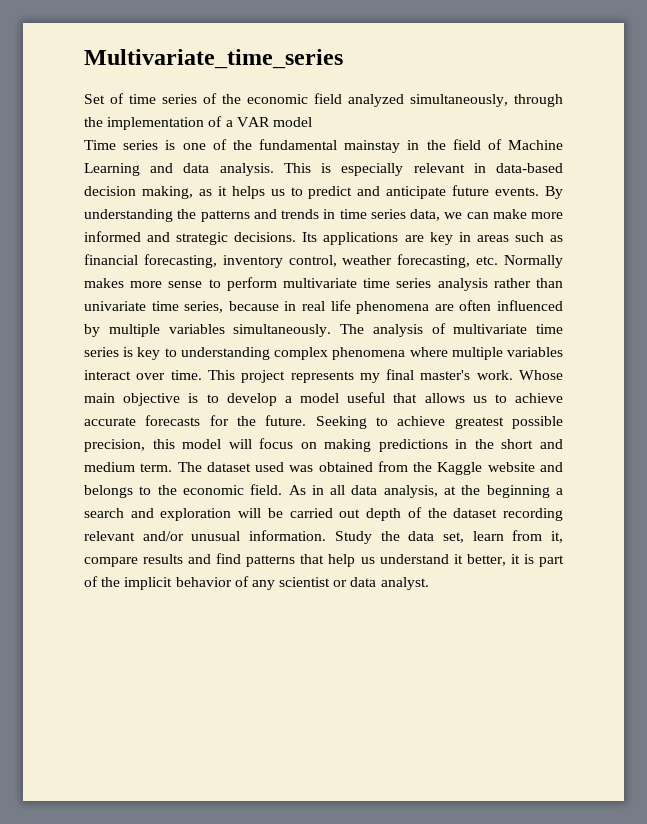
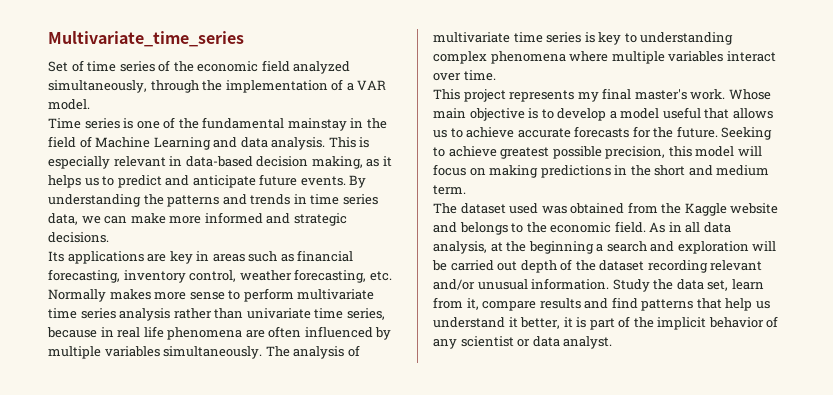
[272,117,312,127] model -> [48,99,90,110] model.
(297, 237) none -> (109, 237) //
(202, 375) none -> (496, 75) //
(173, 467) none -> (466, 190) //

